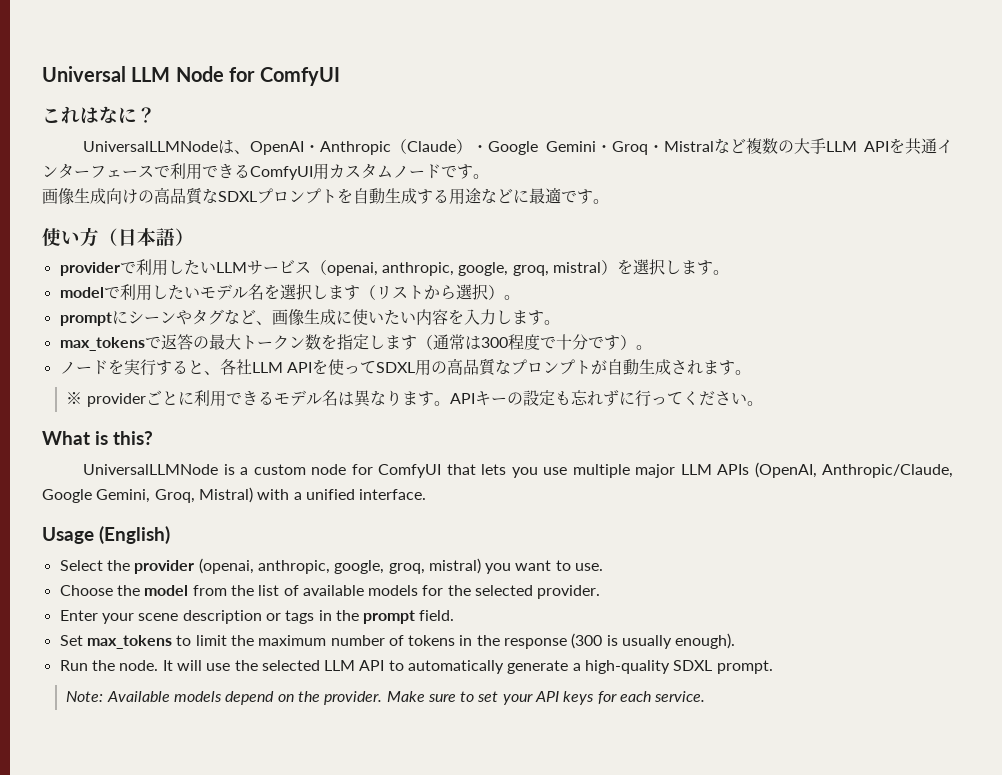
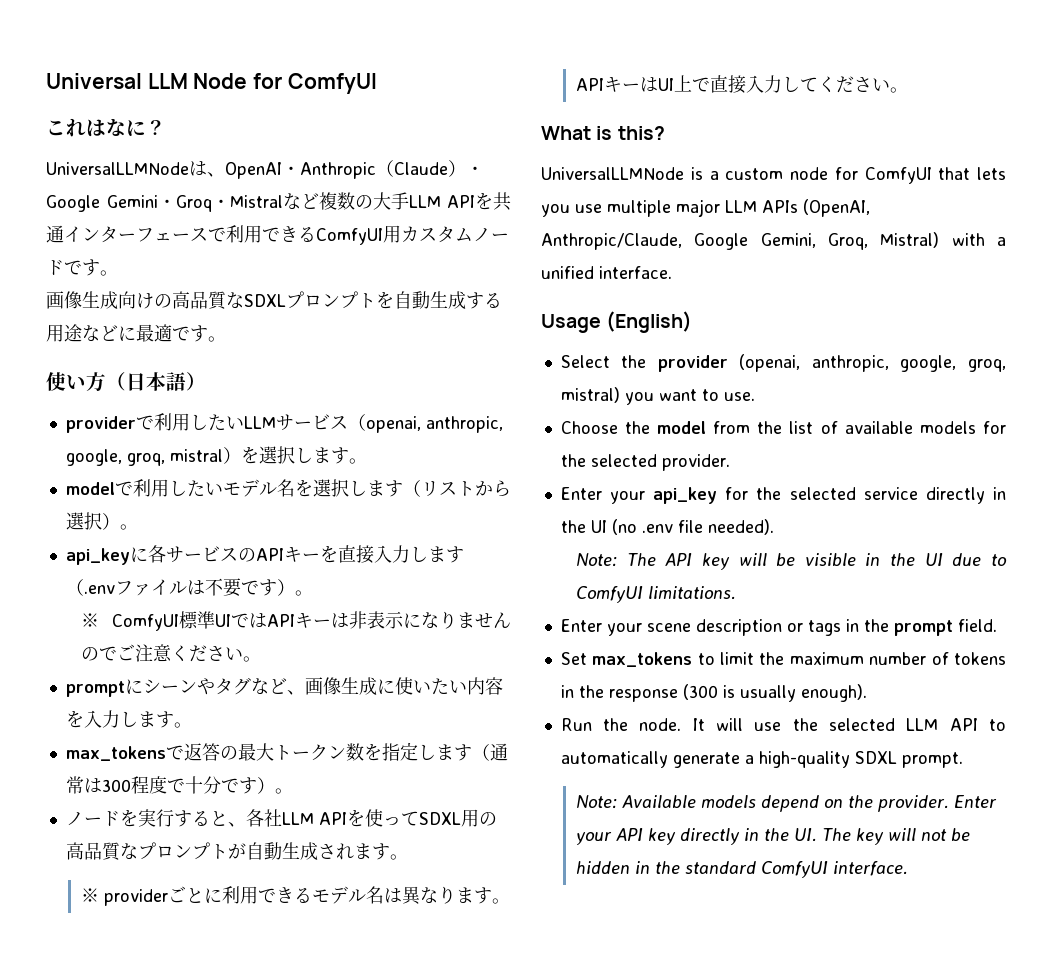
(520, 297) none -> [65,545,464,565] [65,578,313,597] [81,611,511,631] [81,644,262,662] // api_keyに各サービスのAPIキーを直接入力します（.envファイルは不要です）。 // ※ ComfyUI標準UIではAPIキーは非表示になりませんのでご注意ください。
[506,390,667,407] の設定も忘れずに行っ -> [640,75,801,94] はUI上で直接入力し
(601, 592) none -> [560,487,1006,504] [560,519,774,535] [576,553,1008,570] [576,586,737,603] // Enter your api_key for the selected service directly in the UI (no .env file needed). // Note: The API key will be visible in the UI due to ComfyUI limitations.
[386,691,706,705] Make sure to set your API keys for each service. -> [954,795,998,808] [576,828,971,845] [576,861,909,878] Enter your API key directly in the UI. The key will not be hidden in the standard ComfyUI interface.

